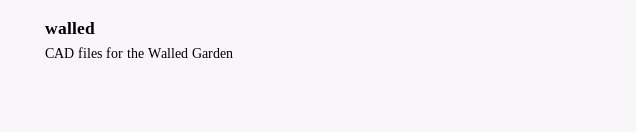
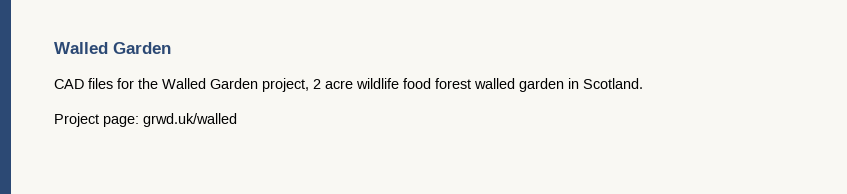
[45,22,95,34] walled -> [54,42,171,54] Walled Garden
(233, 53) none -> [262,78,643,92] [54,113,237,127] project, 2 acre wildlife food forest walled garden in Scotland. // Project page: grwd.uk/walled

